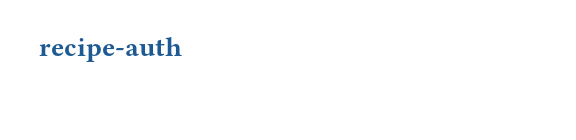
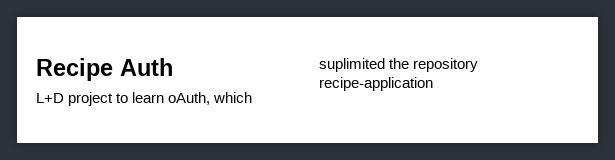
[39,37,182,62] recipe-auth -> [36,58,173,81] [36,92,253,106] [319,58,479,72] [319,77,433,91] Recipe Auth // L+D project to learn oAuth, which suplimited the repository recipe-application

